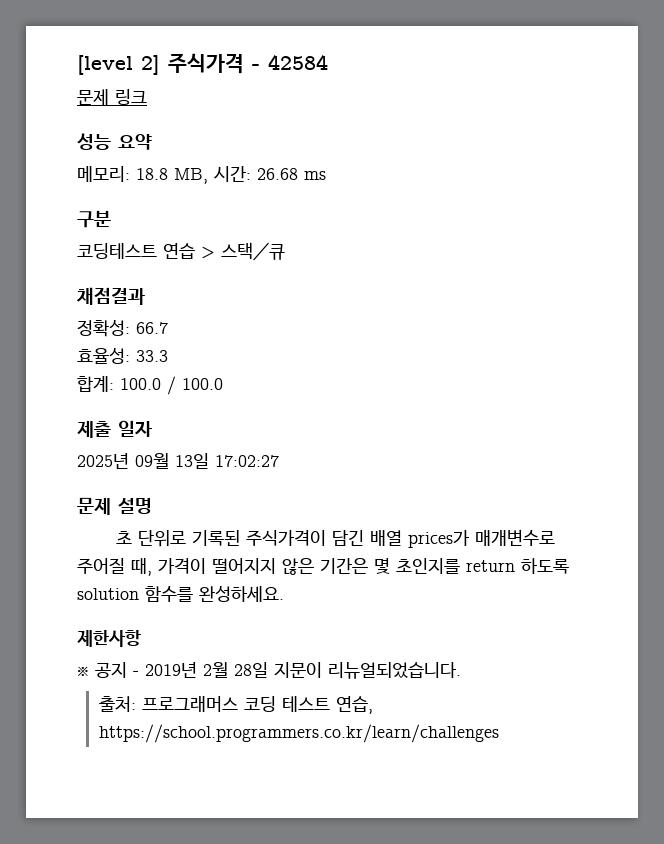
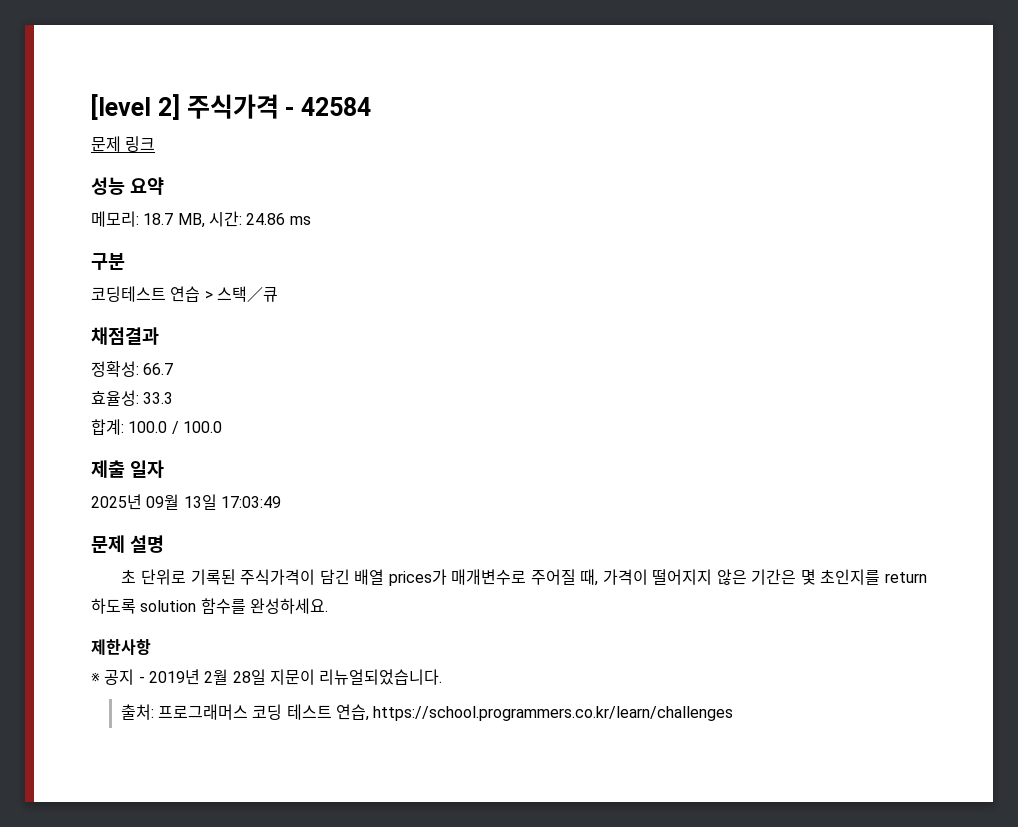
[136,168,168,180] 18.8 -> [143,213,174,225] 18.7
[257,168,298,180] 26.68 -> [246,213,286,225] 24.86
[215,455,279,467] 17:02:27 -> [220,496,281,508] 17:03:49

